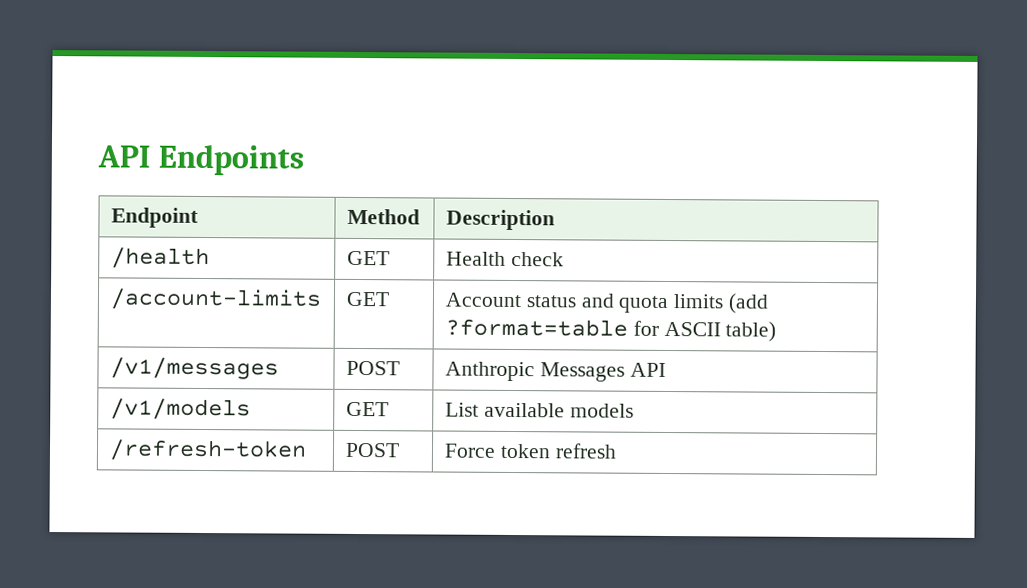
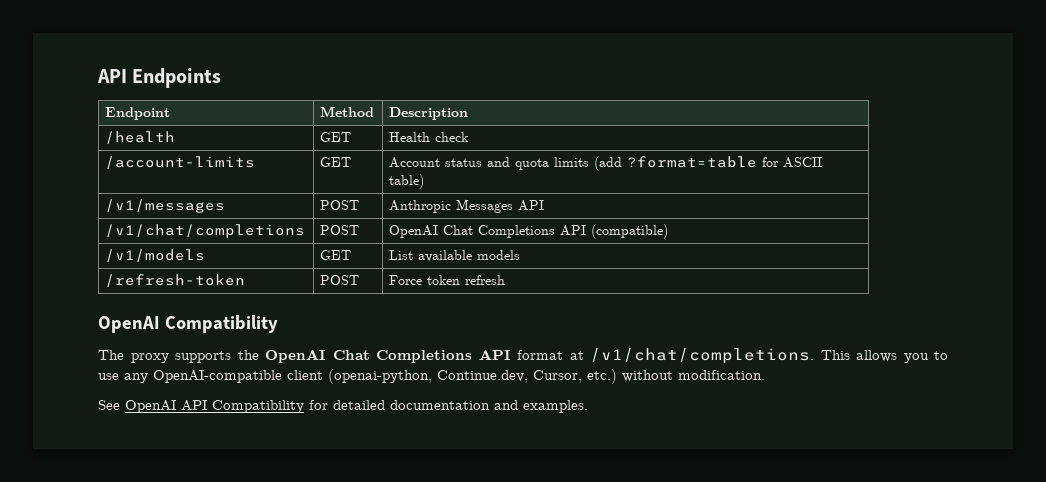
(666, 369) none -> [105,224,306,238] [320,225,360,235] [389,224,669,239] // /v1/chat/completions | POST | OpenAI Chat Completions API (compatible)
(617, 451) none -> [98,315,278,333] [98,348,948,364] [98,369,765,384] [98,400,588,413] // OpenAI Compatibility // The proxy supports the OpenAI Chat Completions API format at /v1/chat/completions. This allows you to use any OpenAI-compatible client (openai-python, Continue.dev, Cursor, etc.) without modification. // See OpenAI API Compatibility for detailed documentation and examples.

